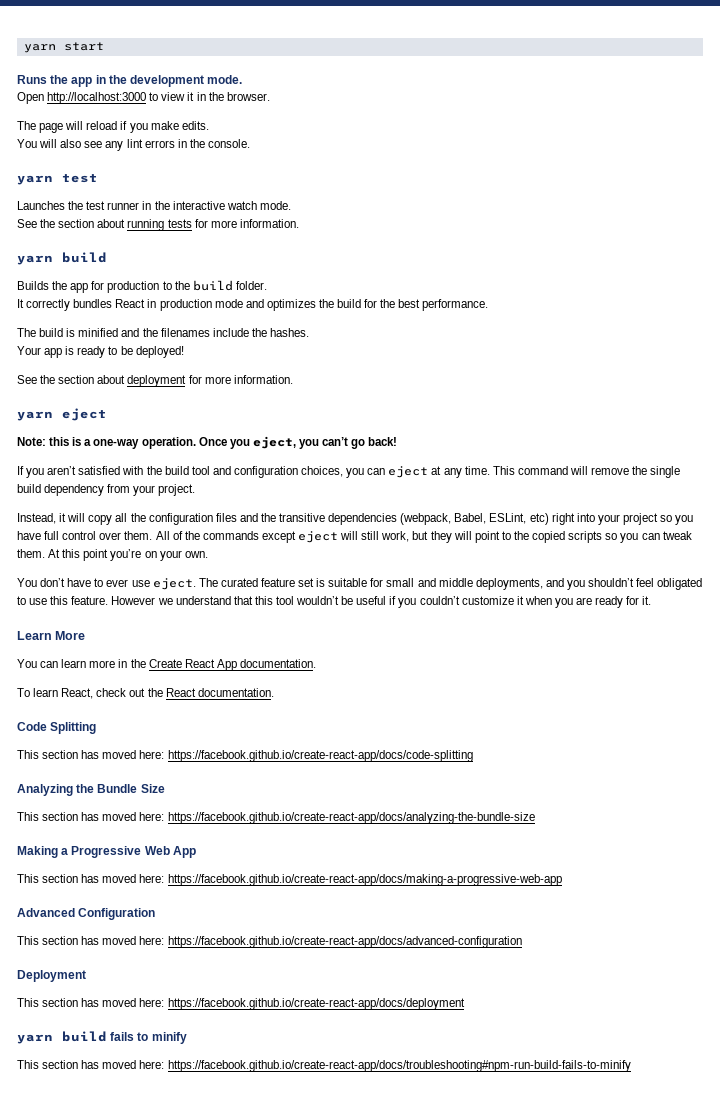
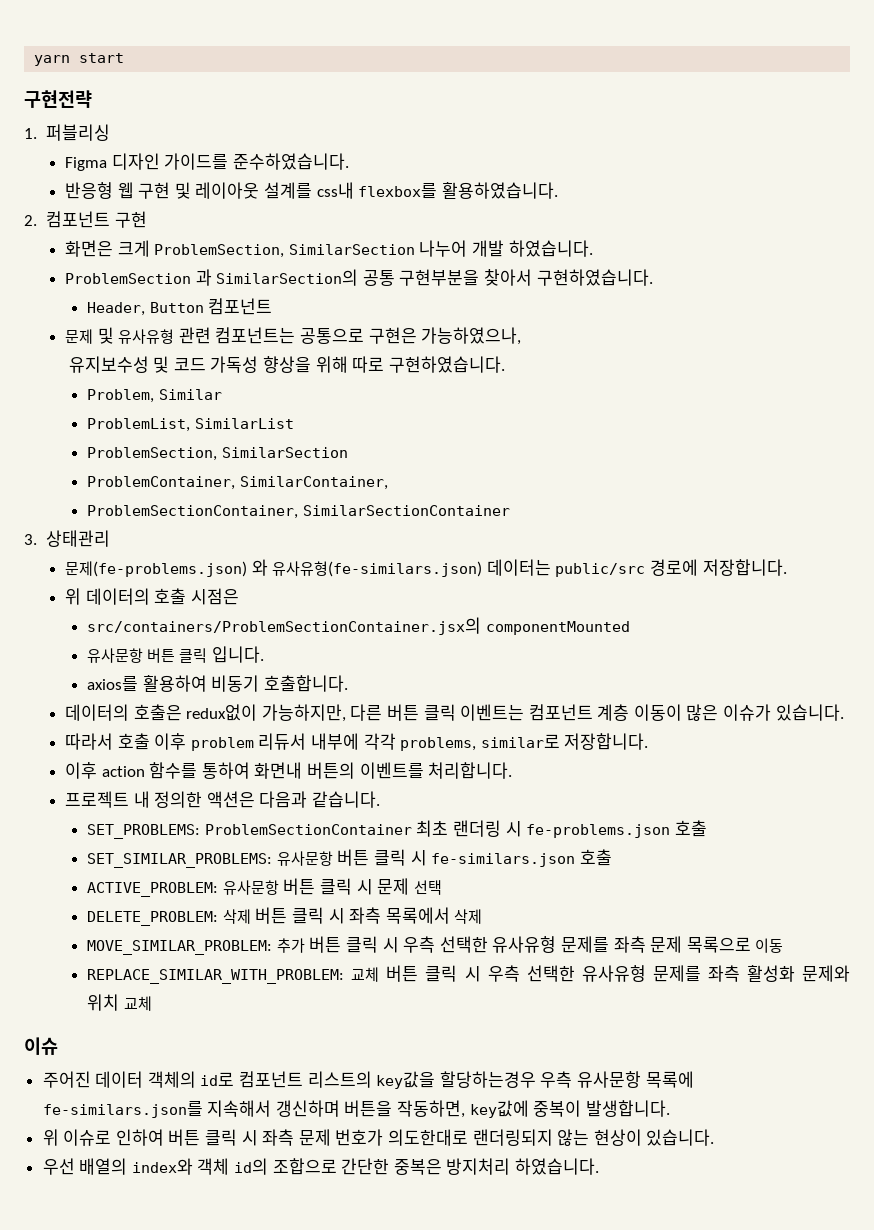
[17,75,243,87] [17,92,270,104] [17,121,209,133] [17,139,250,151] [17,174,98,185] [17,201,291,210] [17,219,299,231] [17,252,107,265] [17,280,267,293] [17,299,489,311] [17,328,309,337] [17,346,184,358] [17,375,293,387] [17,408,107,421] [17,436,398,449] [17,466,681,478] [17,484,196,496] [17,513,694,525] [17,531,692,543] [17,549,208,561] [17,578,703,590] [17,596,652,608] [17,631,86,640] [17,659,316,671] [17,688,274,699] [17,722,97,734] [17,750,473,762] [17,784,165,796] [17,812,535,824] [17,846,196,858] [17,874,562,886] [17,908,156,920] [17,936,522,948] [17,970,86,982] [17,998,465,1010] [17,1031,187,1044] [17,1060,631,1072] Runs the app in the development mode. // Open http://localhost:3000 to view it in the browser. // The page will reload if you make edits. // You will also see any lint errors in the console. // yarn test // Launches the test runner in the interactive watch mode. // See the section about running tests for more information. // yarn build // Builds the app for production to the build folder. // It correctly bundles React in production mode and optimizes the build for the best performance. // The build is minified and the filenames include the hashes. // Your app is ready to be deployed! // See the section about deployment for more information. // yarn eject // Note: this is a one-way operation. Once you eject, you can’t go back! // If you aren’t satisfied with the build tool and configuration choices, you can eject at any time. This command will remove the single build dependency from your project. // Instead, it will copy all the configuration files and the transitive dependencies (webpack, Babel, ESLint, etc) right into your project so you have full control over them. All of the commands except eject will still work, but they will point to the copied scripts so you can tweak them. At this point you’re on your own. // You don’t have to ever use eject. The curated feature set is suitable for small and middle deployments, and you shouldn’t feel obligated to use this feature. However we understand that this tool wouldn’t be useful if you couldn’t customize it when you are ready for it. // Learn More // You can learn more in the Create React App documentation. // To learn React, check out the React documentation. // Code Splitting // This section has moved here: https://facebook.github.io/create-react-app/docs/code-splitting // Analyzing the Bundle Size // This section has moved here: https://facebook.github.io/create-react-app/docs/analyzing-the-bundle-size // Making a Progressive Web App // This section has moved here: https://facebook.github.io/create-react-app/docs/making-a-progressive-web-app // Advanced Configuration // This section has moved here: https://facebook.github.io/create-react-app/docs/advanced-configuration // Deployment // This section has moved here: https://facebook.github.io/create-react-app/docs/deployment // yarn build fails to minify // This section has moved here: https://facebook.github.io/create-react-app/docs/troubleshooting#npm-run-build-fails-to-minify -> [24,90,92,108] [24,124,111,141] [64,153,349,171] [64,182,558,199] [24,211,147,228] [64,240,593,258] [64,269,653,286] [87,298,273,316] [64,327,522,345] [68,356,505,373] [87,389,222,403] [87,418,294,432] [87,447,348,461] [87,476,388,490] [87,505,510,519] [24,530,111,547] [64,559,787,577] [64,588,239,605] [87,617,630,635] [87,646,264,663] [87,675,349,692] [64,704,844,722] [64,733,649,751] [64,762,513,779] [64,791,380,808] [87,820,707,839] [87,849,612,868] [87,878,442,897] [87,907,483,926] [87,936,784,955] [87,965,850,984] [87,994,152,1011] [24,1037,58,1055] [42,1071,694,1089] [42,1100,670,1118] [42,1129,715,1146] [42,1158,600,1175] 구현전략 // 1. 퍼블리싱 // Figma 디자인 가이드를 준수하였습니다. // 반응형 웹 구현 및 레이아웃 설계를 css내 flexbox를 활용하였습니다. // 2. 컴포넌트 구현 // 화면은 크게 ProblemSection, SimilarSection 나누어 개발 하였습니다. // ProblemSection 과 SimilarSection의 공통 구현부분을 찾아서 구현하였습니다. // Header, Button 컴포넌트 // 문제 및 유사유형 관련 컴포넌트는 공통으로 구현은 가능하였으나, // 유지보수성 및 코드 가독성 향상을 위해 따로 구현하였습니다. // Problem, Similar // ProblemList, SimilarList // ProblemSection, SimilarSection // ProblemContainer, SimilarContainer, // ProblemSectionContainer, SimilarSectionContainer // 3. 상태관리 // 문제(fe-problems.json) 와 유사유형(fe-similars.json) 데이터는 public/src 경로에 저장합니다. // 위 데이터의 호출 시점은 // src/containers/ProblemSectionContainer.jsx의 componentMounted // 유사문항 버튼 클릭 입니다. // axios를 활용하여 비동기 호출합니다. // 데이터의 호출은 redux없이 가능하지만, 다른 버튼 클릭 이벤트는 컴포넌트 계층 이동이 많은 이슈가 있습니다. // 따라서 호출 이후 problem 리듀서 내부에 각각 problems, similar로 저장합니다. // 이후 action 함수를 통하여 화면내 버튼의 이벤트를 처리합니다. // 프로젝트 내 정의한 액션은 다음과 같습니다. // SET_PROBLEMS: ProblemSectionContainer 최초 랜더링 시 fe-problems.json 호출 // SET_SIMILAR_PROBLEMS: 유사문항 버튼 클릭 시 fe-similars.json 호출 // ACTIVE_PROBLEM: 유사문항 버튼 클릭 시 문제 선택 // DELETE_PROBLEM: 삭제 버튼 클릭 시 좌측 목록에서 삭제 // MOVE_SIMILAR_PROBLEM: 추가 버튼 클릭 시 우측 선택한 유사유형 문제를 좌측 문제 목록으로 이동 // REPLACE_SIMILAR_WITH_PROBLEM: 교체 버튼 클릭 시 우측 선택한 유사유형 문제를 좌측 활성화 문제와 위치 교체 // 이슈 // 주어진 데이터 객체의 id로 컴포넌트 리스트의 key값을 할당하는경우 우측 유사문항 목록에 fe-similars.json를 지속해서 갱신하며 버튼을 작동하면, key값에 중복이 발생합니다. // 위 이슈로 인하여 버튼 클릭 시 좌측 문제 번호가 의도한대로 랜더링되지 않는 현상이 있습니다. // 우선 배열의 index와 객체 id의 조합으로 간단한 중복은 방지처리 하였습니다.

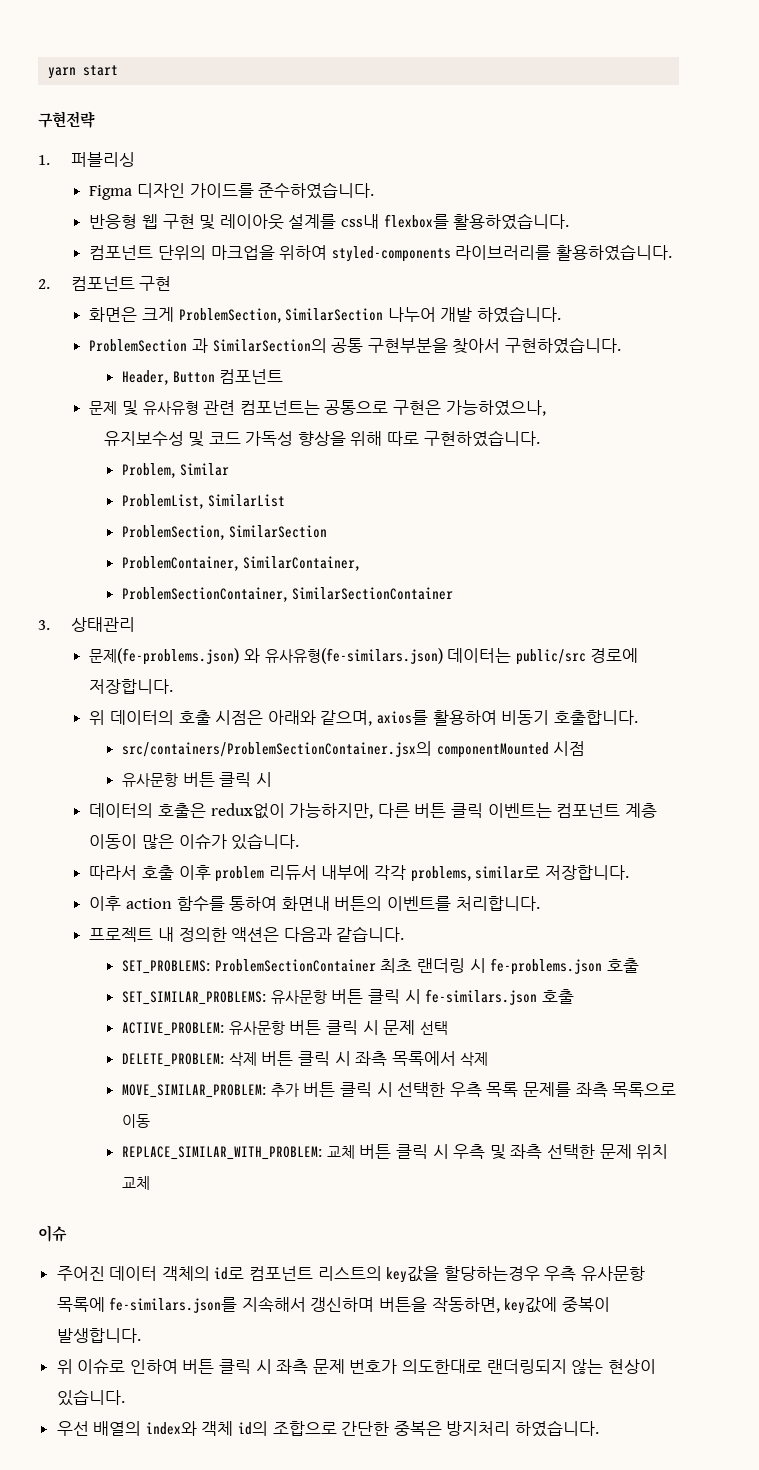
(558, 190) none -> [89,244,673,262] // 컴포넌트 단위의 마크업을 위하여 styled-components 라이브러리를 활용하였습니다.
(239, 596) none -> [267,710,638,726] 아래와 같으며, axios를 활용하여 비동기 호출합니다.
[87,646,264,663] [87,675,349,692] // 유사문항 버튼 클릭 입니다. // axios를 활용하여 비동기 호출합니다. -> [553,741,586,756] [122,772,273,787] 시점 // 유사문항 버튼 클릭 시
[403,936,683,953] 우측 선택한 유사유형 문제를 좌측 문제 -> [397,1082,608,1097] 선택한 우측 목록 문제를 좌측
[526,965,850,982] 선택한 유사유형 문제를 좌측 활성화 문제와 -> [489,1144,632,1160] 및 좌측 선택한 문제

